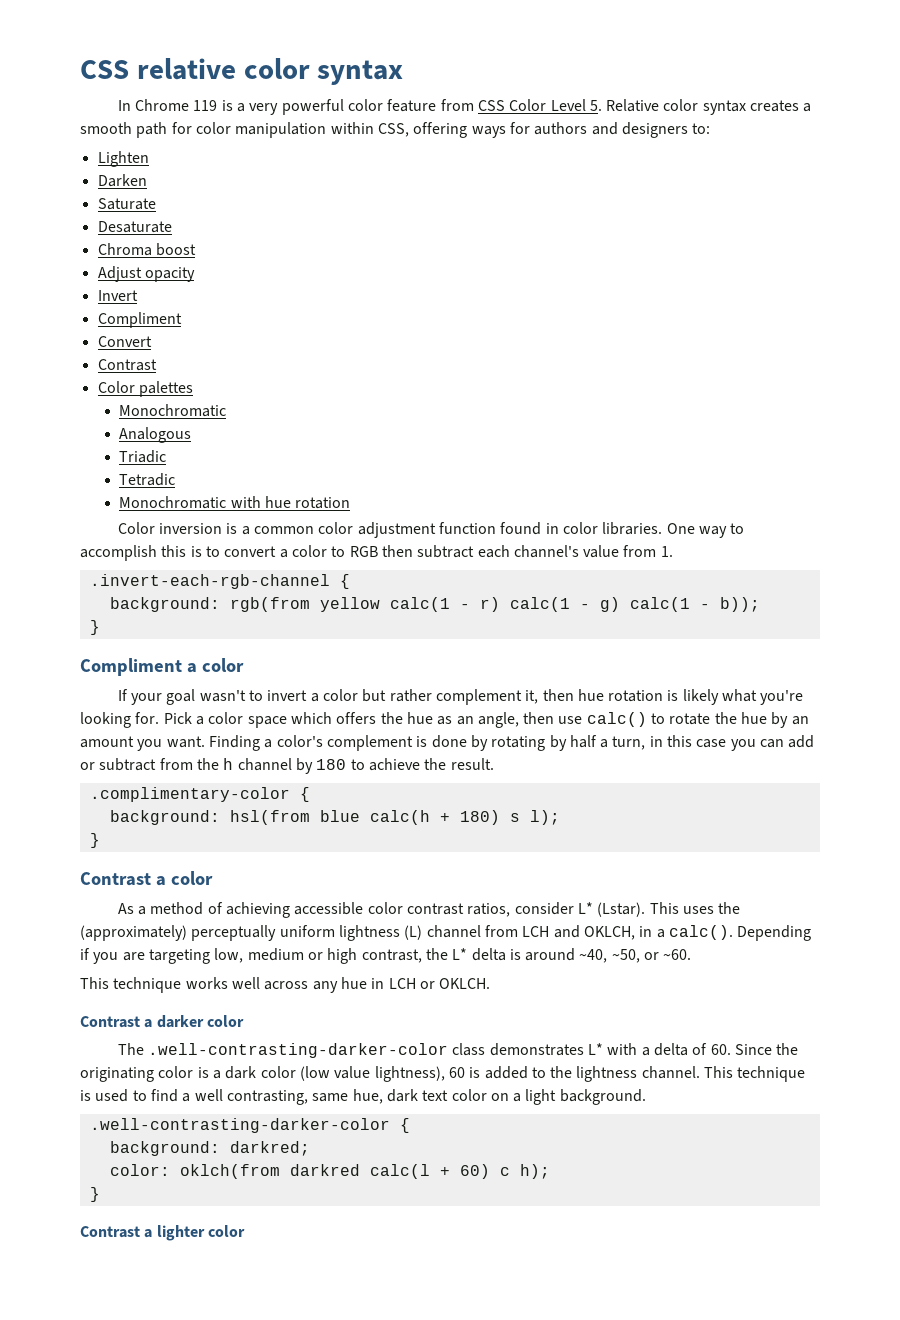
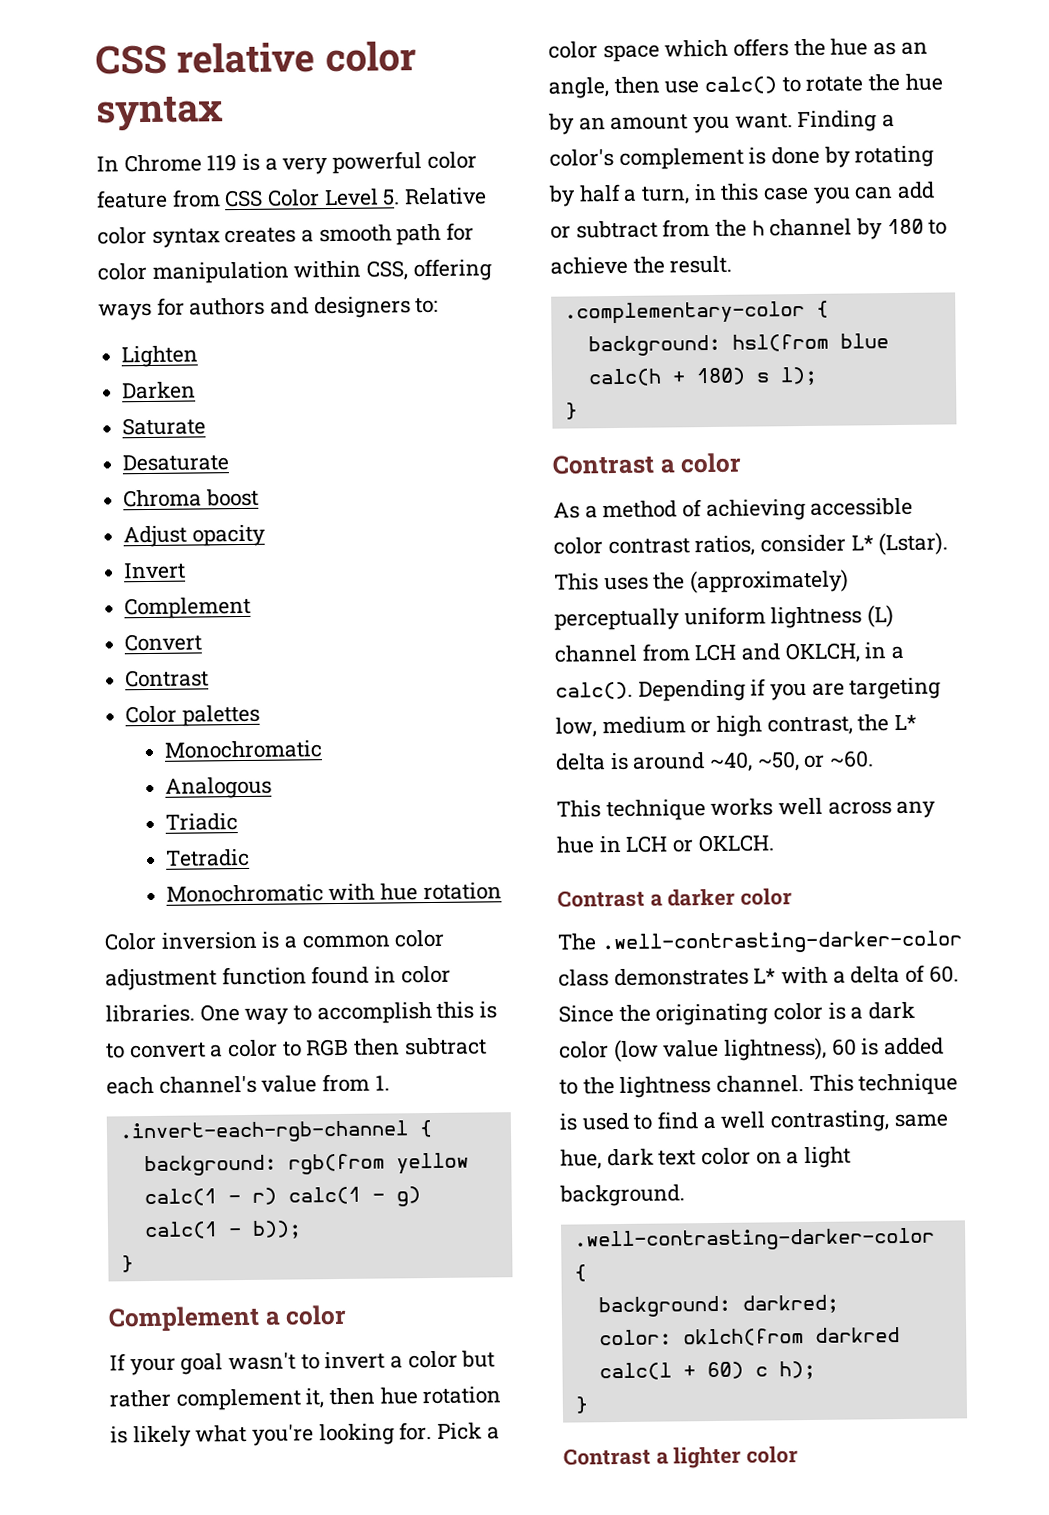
[97,312,182,328] Compliment -> [124,596,252,620] Complement
[80,658,182,676] Compliment -> [108,1305,260,1332] Complement
[89,787,290,802] .complimentary-color -> [563,300,805,325] .complementary-color

